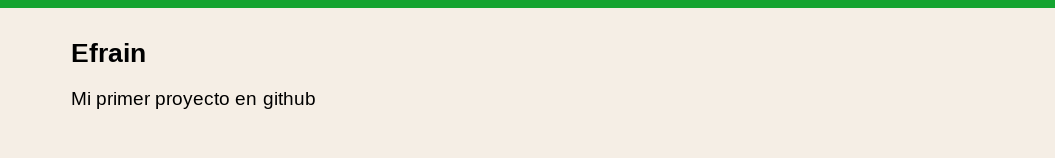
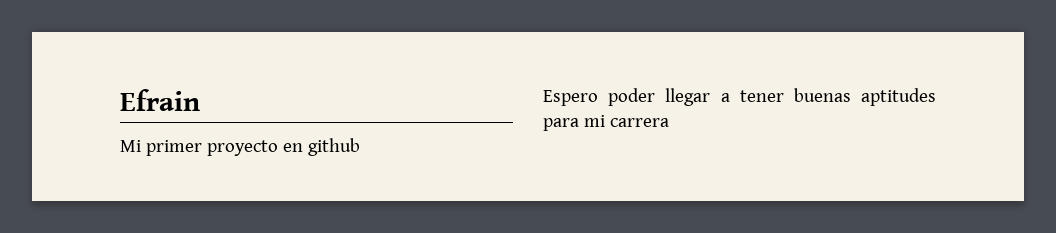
(316, 100) none -> [543,88,936,106] [543,115,669,131] // Espero poder llegar a tener buenas aptitudes para mi carrera

